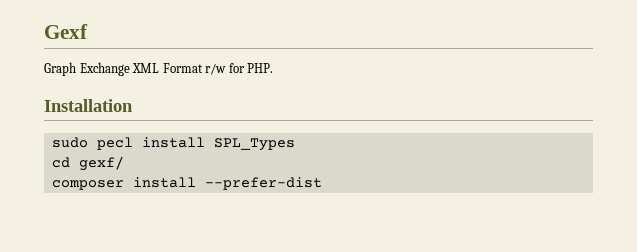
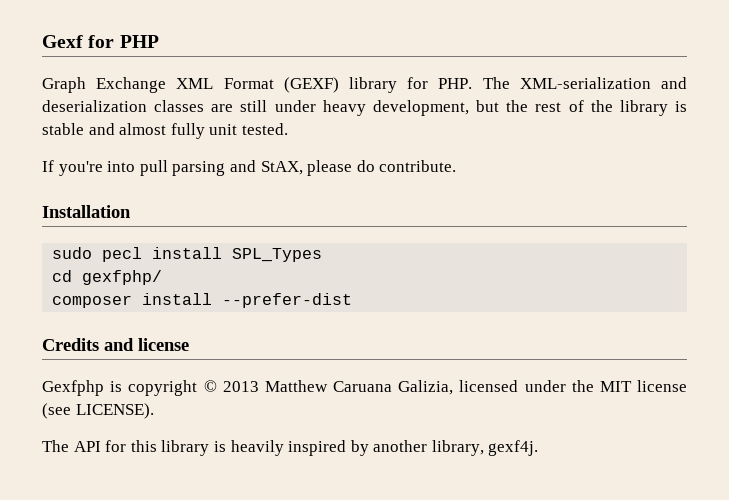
(88, 31) none -> [88,35,159,48] for PHP
[205,63,227,75] r/w -> [283,77,397,93] (GEXF) library
(274, 68) none -> [482,77,687,89] [42,100,687,116] [42,123,288,139] [42,160,457,176] The XML-serialization and deserialization classes are still under heavy development, but the rest of the library is stable and almost fully unit tested. // If you're into pull parsing and StAX, please do contribute.
[78,156,124,171] gexf/ -> [82,270,163,285] gexfphp/
(322, 183) none -> [42,338,189,351] [42,380,687,396] [42,403,154,419] [42,440,539,456] // Credits and license // Gexfphp is copyright © 2013 Matthew Caruana Galizia, licensed under the MIT license (see LICENSE). // The API for this library is heavily inspired by another library, gexf4j.

